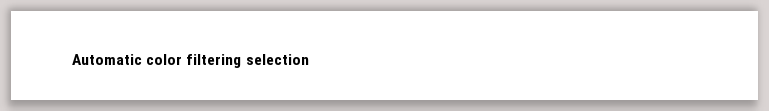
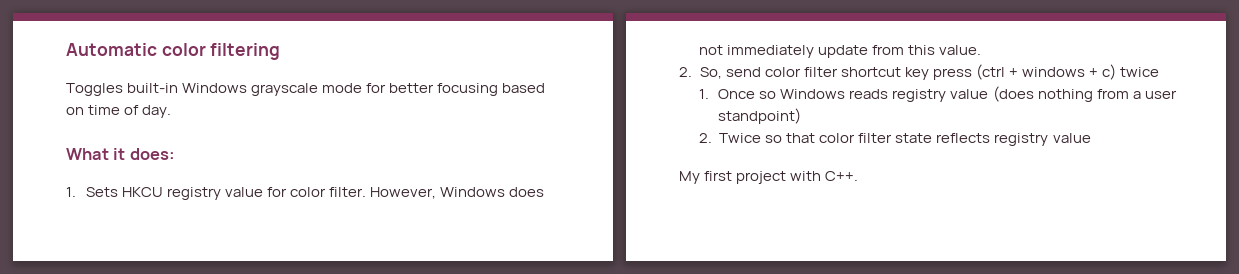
[245,54,309,65] selection -> [66,83,546,96] [66,105,172,118] [66,148,175,160] [66,187,545,200] [698,45,981,58] [679,64,1160,80] [698,86,1177,102] [718,108,802,124] [698,133,1091,146] [679,171,859,184] // Toggles built-in Windows grayscale mode for better focusing based on time of day. // What it does: // 1. Sets HKCU registry value for color filter. However, Windows does not immediately update from this value. // 2. So, send color filter shortcut key press (ctrl + windows + c) twice // 1. Once so Windows reads registry value (does nothing from a user standpoint) // 2. Twice so that color filter state reflects registry value // My first project with C++.

